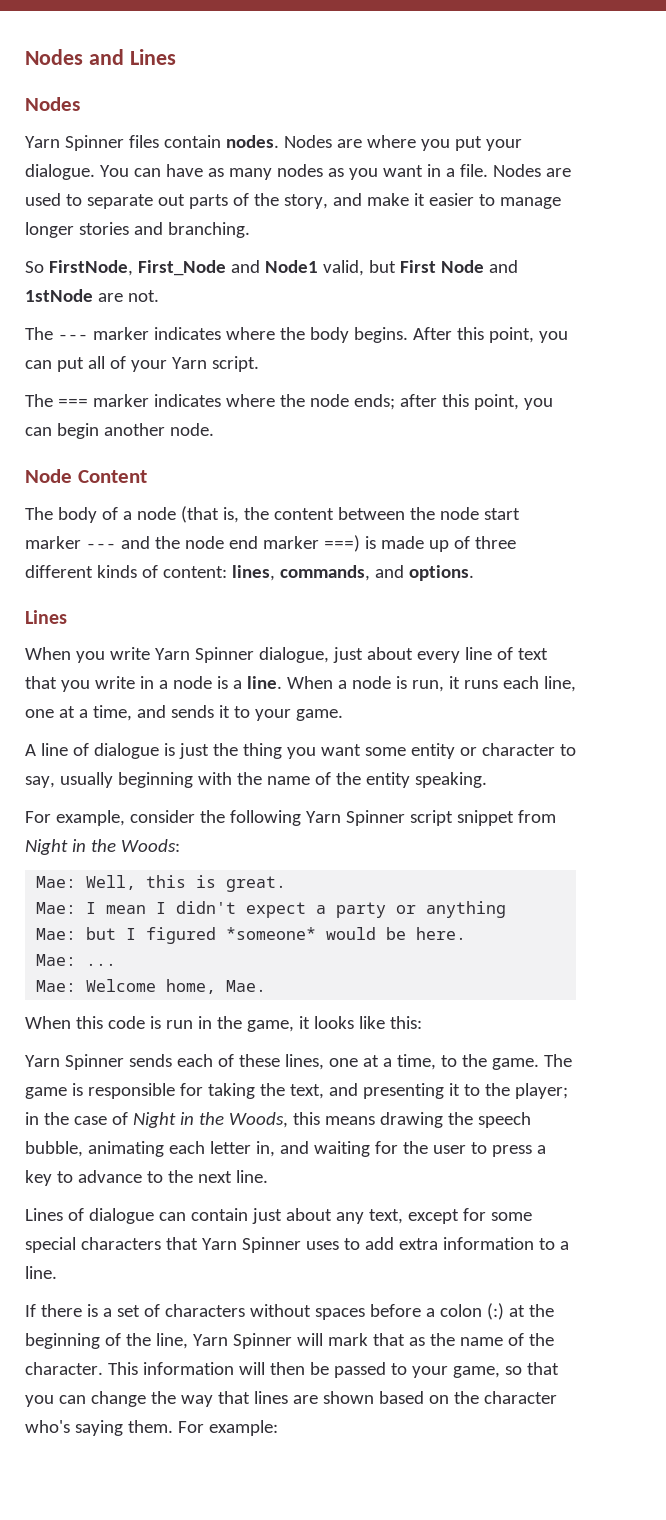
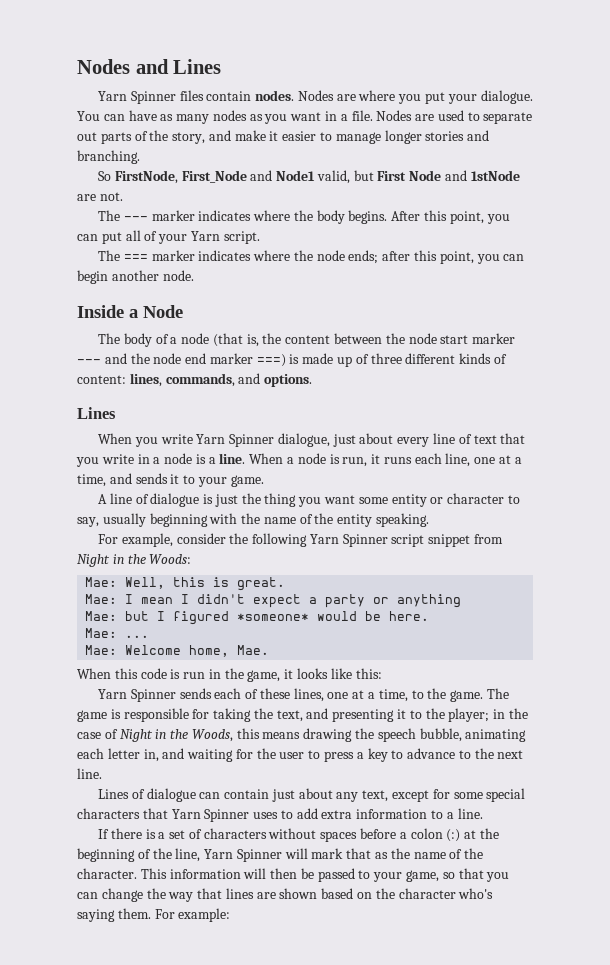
[25,97,80,111] // Nodes -> (222, 66) none
[25,469,147,483] Node Content -> [77,305,183,318] Inside a Node

